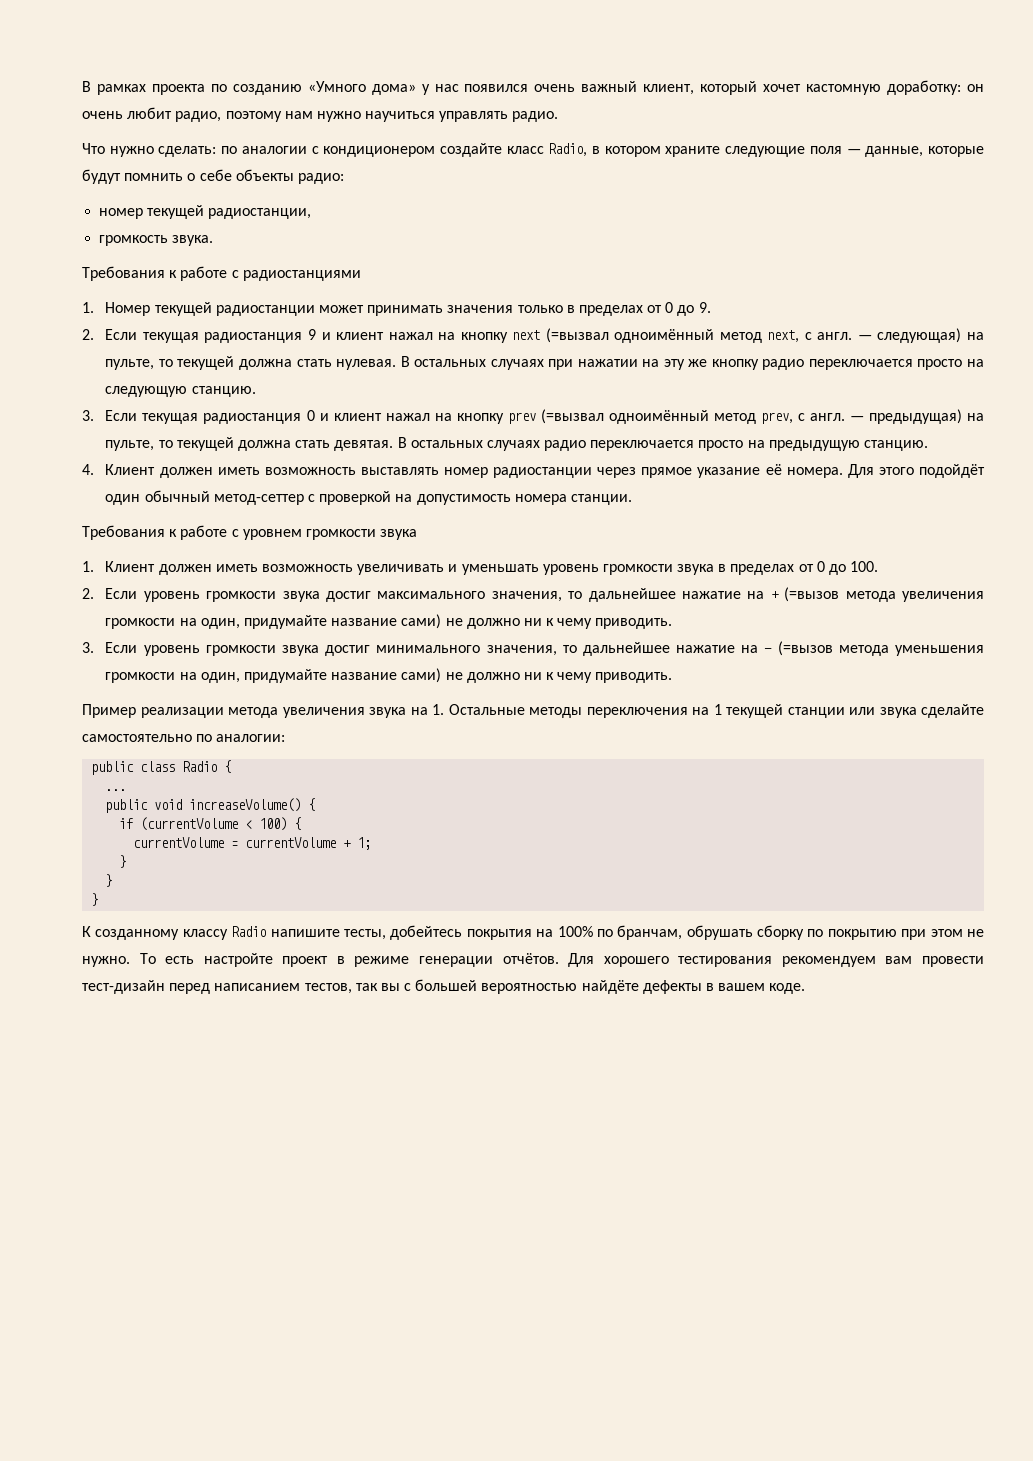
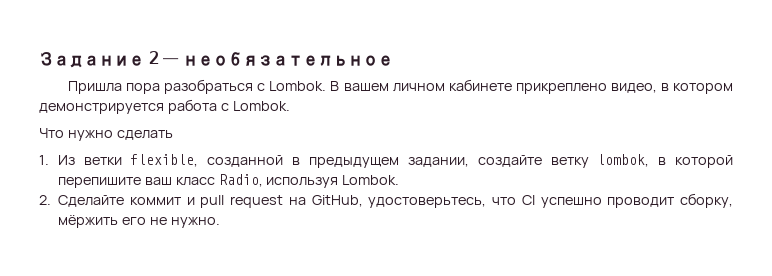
[82,80,985,95] [82,107,559,122] [82,143,985,157] [82,169,344,184] [99,205,312,219] [99,235,214,246] [82,266,361,281] [82,302,711,316] [82,328,984,343] [105,356,984,370] [105,386,256,397] [82,409,984,424] [105,437,928,451] [82,464,985,478] [105,490,632,505] [82,525,418,540] [82,561,879,575] [82,587,985,602] [105,614,673,629] [82,641,984,656] [105,668,673,683] [82,704,984,718] [82,734,286,742] [91,760,232,775] [105,789,127,791] [105,798,316,813] [119,817,302,831] [133,837,372,850] [119,855,127,868] [105,874,113,887] [91,893,99,906] [82,925,985,940] [82,953,984,967] [82,979,806,994] В рамках проекта по созданию «Умного дома» у нас появился очень важный клиент, который хочет кастомную доработку: он очень любит радио, поэтому нам нужно научиться управлять радио. // Что нужно сделать: по аналогии с кондиционером создайте класс Radio, в котором храните следующие поля — данные, которые будут помнить о себе объекты радио: // номер текущей радиостанции, // громкость звука. // Требования к работе с радиостанциями // 1. Номер текущей радиостанции может принимать значения только в пределах от 0 до 9. // 2. Если текущая радиостанция 9 и клиент нажал на кнопку next (=вызвал одноимённый метод next, с англ. — следующая) на пульте, то текущей должна стать нулевая. В остальных случаях при нажатии на эту же кнопку радио переключается просто на следующую станцию. // 3. Если текущая радиостанция 0 и клиент нажал на кнопку prev (=вызвал одноимённый метод prev, с англ. — предыдущая) на пульте, то текущей должна стать девятая. В остальных случаях радио переключается просто на предыдущую станцию. // 4. Клиент должен иметь возможность выставлять номер радиостанции через прямое указание её номера. Для этого подойдёт один обычный метод-сеттер с проверкой на допустимость номера станции. // Требования к работе с уровнем громкости звука // 1. Клиент должен иметь возможность увеличивать и уменьшать уровень громкости звука в пределах от 0 до 100. // 2. Если уровень громкости звука достиг максимального значения, то дальнейшее нажатие на + (=вызов метода увеличения громкости на один, придумайте название сами) не должно ни к чему приводить. // 3. Если уровень громкости звука достиг минимального значения, то дальнейшее нажатие на - (=вызов метода уменьшения громкости на один, придумайте название сами) не должно ни к чему приводить. // Пример реализации метода увеличения звука на 1. Остальные методы переключения на 1 текущей станции или звука сделайте самостоятельно по аналогии: // public class Radio { // ... // public void increaseVolume() { // if (currentVolume < 100) { // currentVolume = currentVolume + 1; // } // } // } // К созданному классу Radio напишите тесты, добейтесь покрытия на 100% по бранчам, обрушать сборку по покрытию при этом не нужно. То есть настройте проект в режиме генерации отчётов. Для хорошего тестирования рекомендуем вам провести тест-дизайн перед написанием тестов, так вы с большей вероятностью найдёте дефекты в вашем коде. -> [39,51,393,68] [68,79,734,94] [39,99,290,114] [39,128,173,141] [39,154,733,168] [57,174,400,188] [39,193,733,208] [58,215,220,228] Задание 2 — необязательное // Пришла пора разобраться с Lombok. В вашем личном кабинете прикреплено видео, в котором демонстрируется работа с Lombok. // Что нужно сделать // 1. Из ветки flexible, созданной в предыдущем задании, создайте ветку lombok, в которой перепишите ваш класс Radio, используя Lombok. // 2. Сделайте коммит и pull request на GitHub, удостоверьтесь, что CI успешно проводит сборку, мёржить его не нужно.

